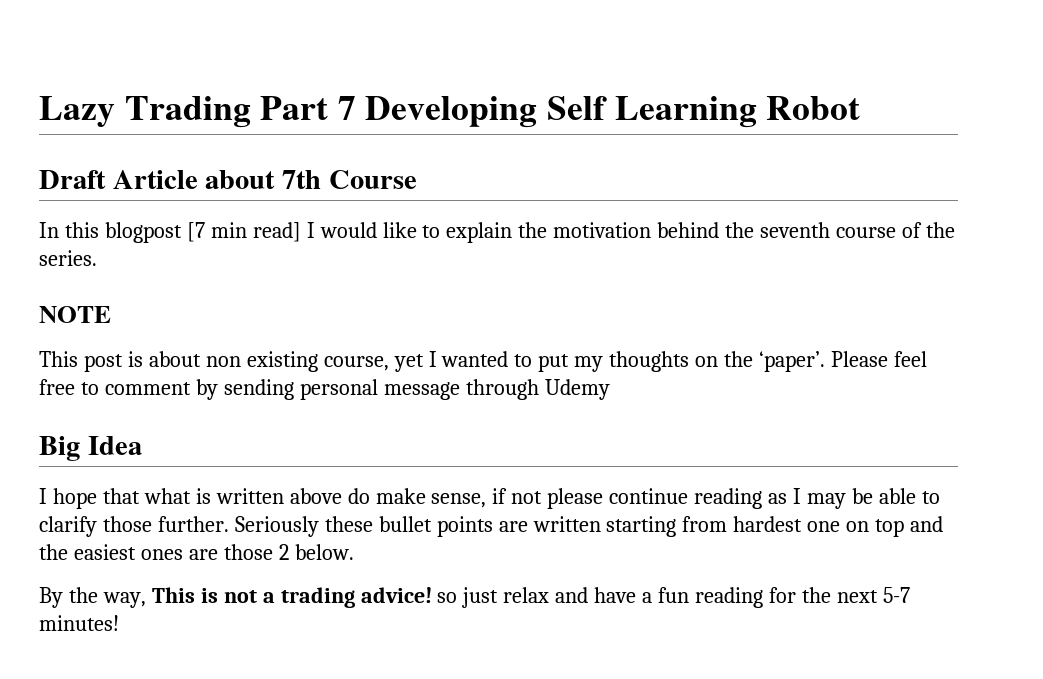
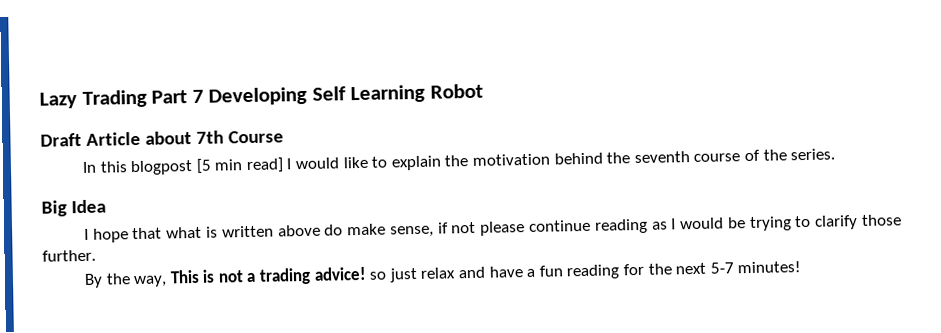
[186,222,205,242] [7 -> [195,158,212,174] [5
[39,306,111,323] [39,351,927,372] [39,379,610,400] // NOTE // This post is about non existing course, yet I wanted to put my thoughts on the ‘paper’. Please feel free to comment by sending personal message through Udemy -> (836, 154) none
[806,488,916,509] may be able -> [679,216,792,232] would be trying
[234,516,944,537] [39,544,354,560] Seriously these bullet points are written starting from hardest one on top and the easiest ones are those 2 below. -> (96, 255) none

